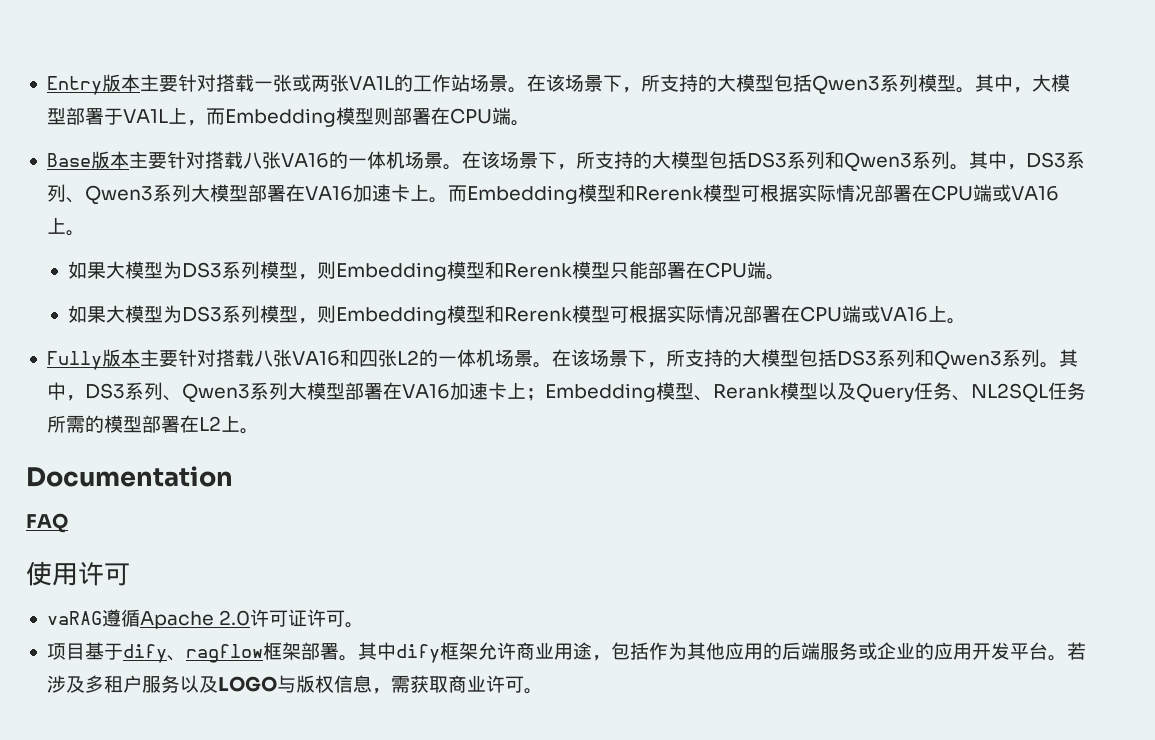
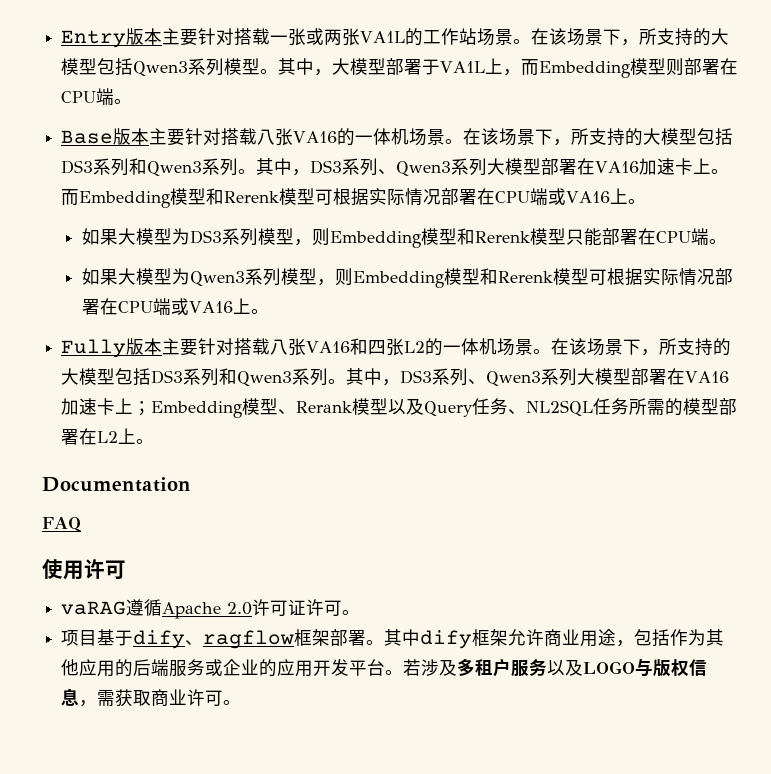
[182,306,223,322] DS3 -> [189,271,245,286] Qwen3

